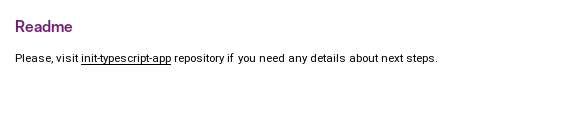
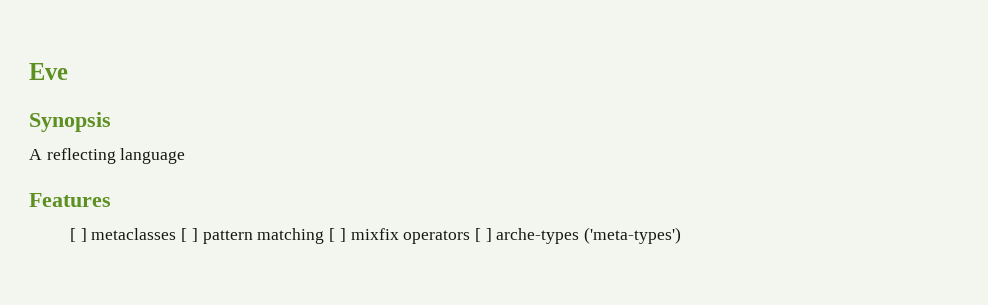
[15,20,73,32] [15,53,439,64] Readme // Please, visit init-typescript-app repository if you need any details about next steps. -> [29,63,68,80] [29,112,111,132] [29,148,186,164] [29,193,111,207] [69,227,682,244] Eve // Synopsis // A reflecting language // Features // [ ] metaclasses [ ] pattern matching [ ] mixfix operators [ ] arche-types ('meta-types')

